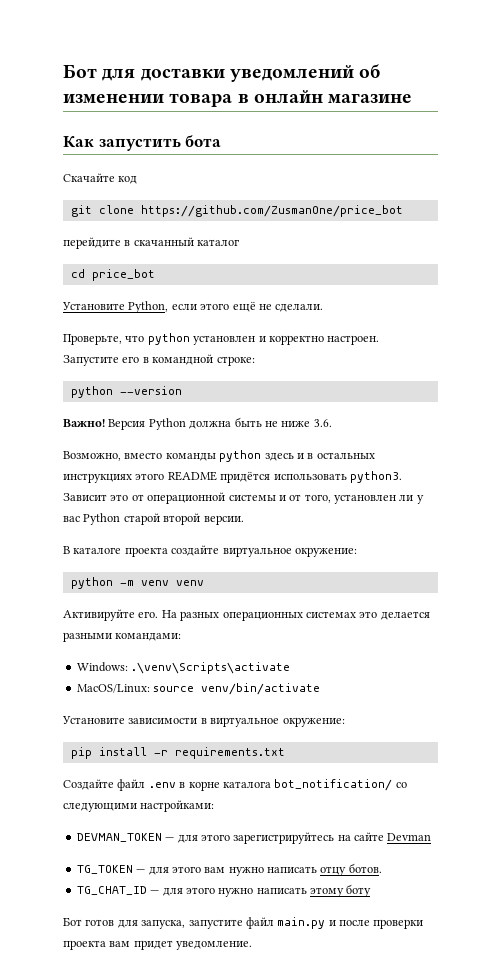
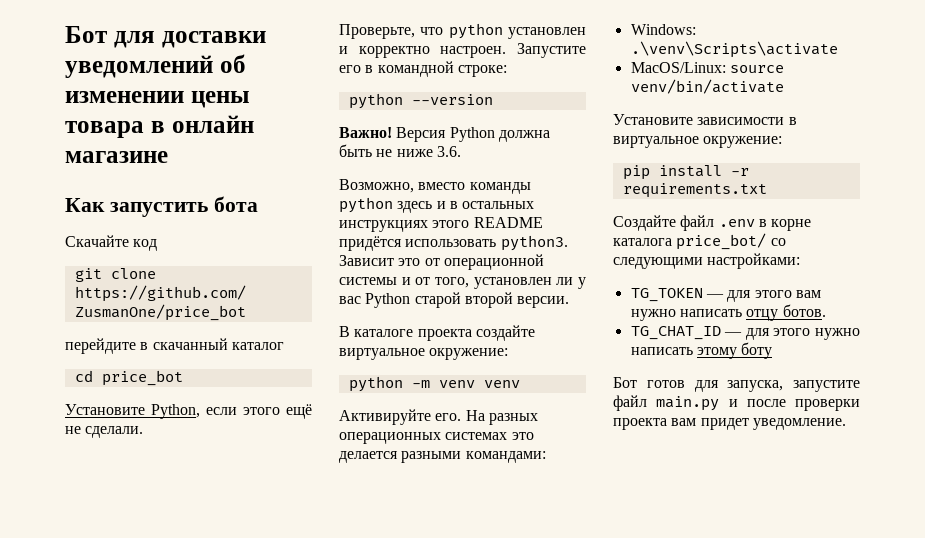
(164, 98) none -> [190,91,250,108] цены
[274,779,393,791] bot_notification/ -> [676,233,767,250] price_bot/
[76,832,432,844] // DEVMAN_TOKEN — для этого зарегистрируйтесь на сайте Devman -> (801, 261) none

